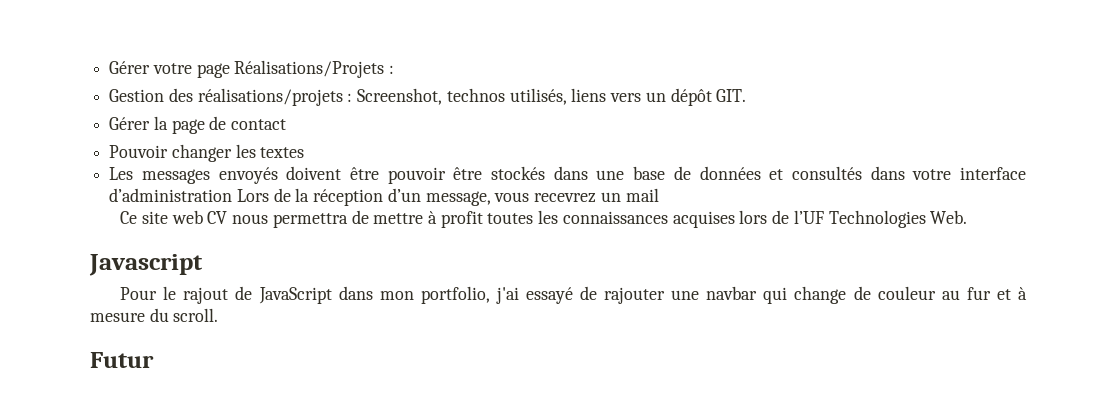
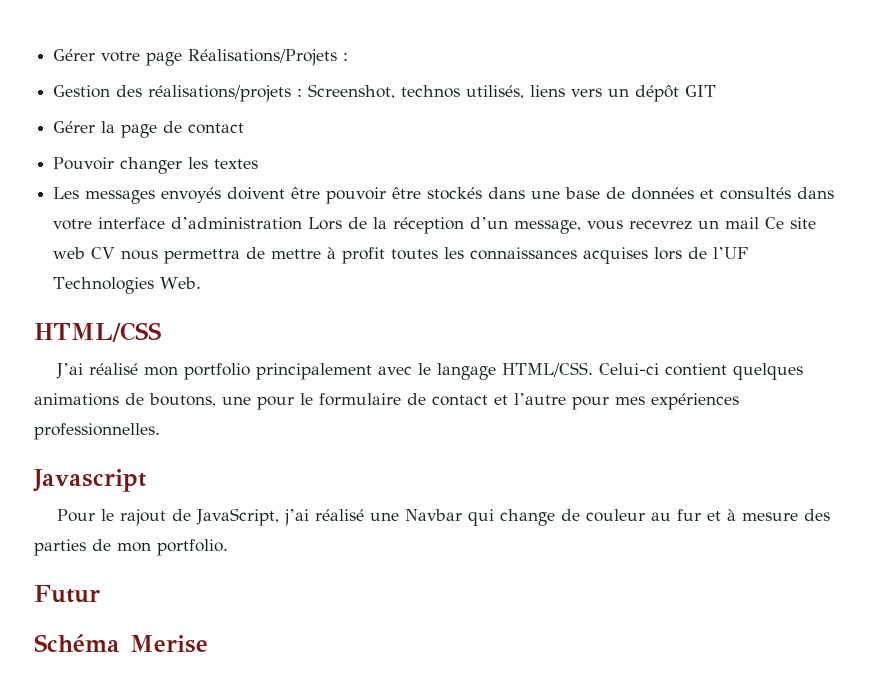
[716,89,747,102] GIT. -> [685,85,717,97] GIT
(659, 195) // -> (760, 223) none
(968, 217) none -> [34,322,161,342] [55,362,803,380] [34,393,739,410] [34,423,160,440] // HTML/CSS // J’ai réalisé mon portfolio principalement avec le langage HTML/CSS. Celui-ci contient quelques animations de boutons, une pour le formulaire de contact et l’autre pour mes expériences professionnelles.
[258,286,758,304] JavaScript dans mon portfolio, j'ai essayé de rajouter une navbar -> [195,508,462,526] JavaScript, j’ai réalisé une Navbar
[149,308,219,322] du scroll. -> [803,509,830,521] [34,539,228,556] des parties de mon portfolio.
(154, 360) none -> [34,634,208,653] // Schéma Merise

